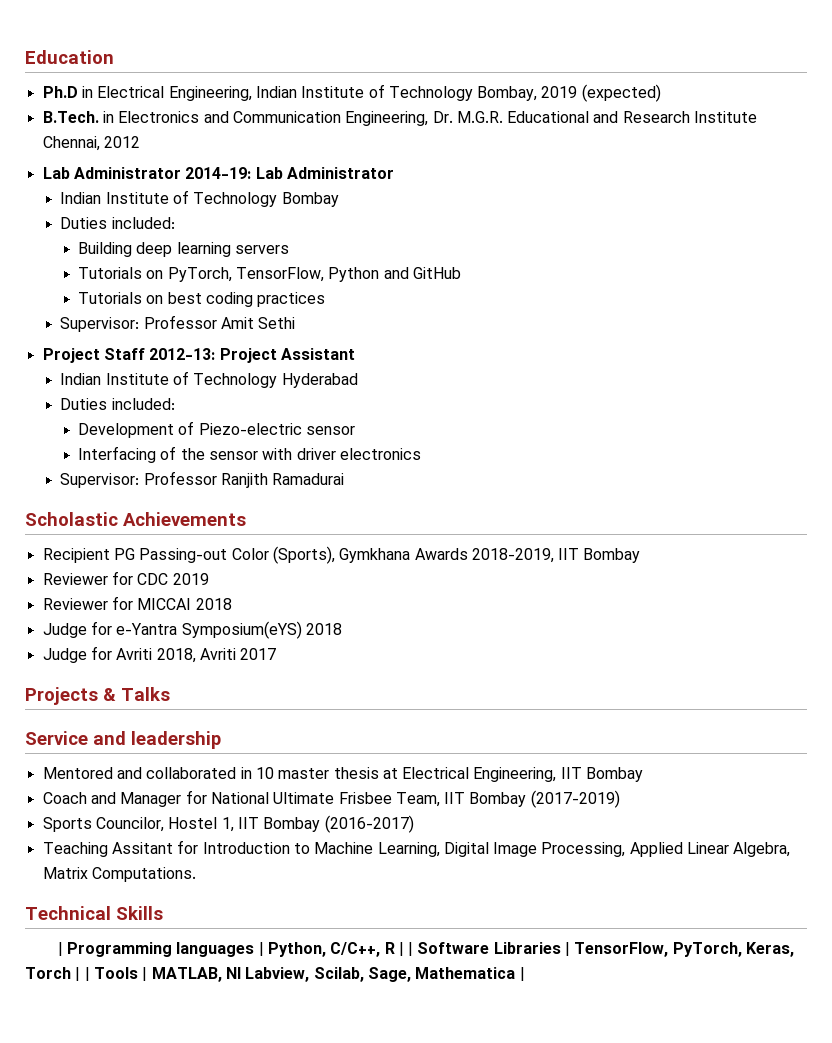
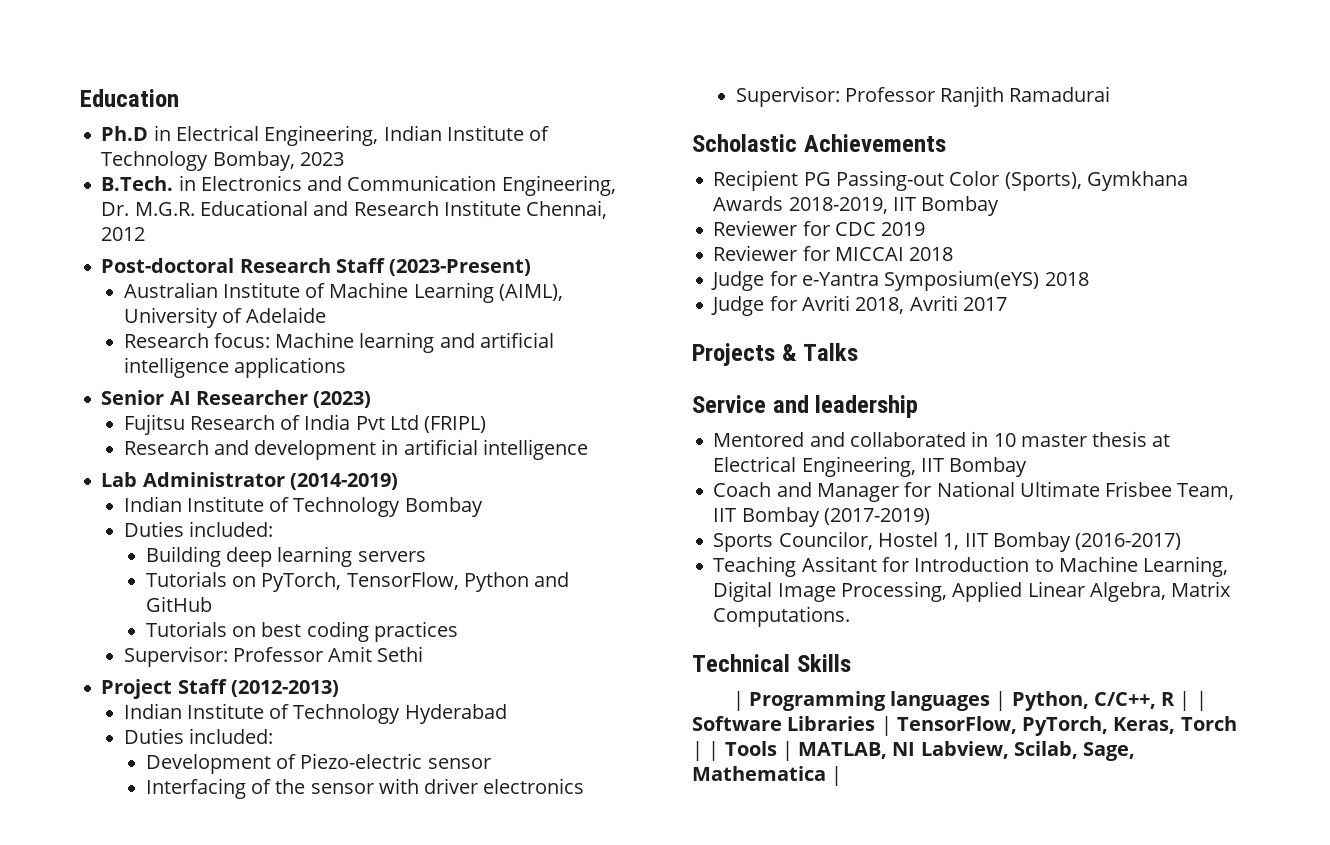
[541,84,661,102] 2019 (expected) -> [299,152,344,166] 2023
[42,167,394,179] // Lab Administrator 2014-19: Lab Administrator -> [101,258,532,276] [123,282,563,303] [123,307,327,328] [123,332,554,353] [123,357,346,378] [101,390,372,408] [123,414,487,435] [123,439,588,460] [101,472,398,490] // Post-doctoral Research Staff (2023-Present) // Australian Institute of Machine Learning (AIML), University of Adelaide // Research focus: Machine learning and artificial intelligence applications // Senior AI Researcher (2023) // Fujitsu Research of India Pvt Ltd (FRIPL) // Research and development in artificial intelligence // Lab Administrator (2014-2019)
[149,348,355,363] 2012-13: Project Assistant -> [230,680,339,697] (2012-2013)

